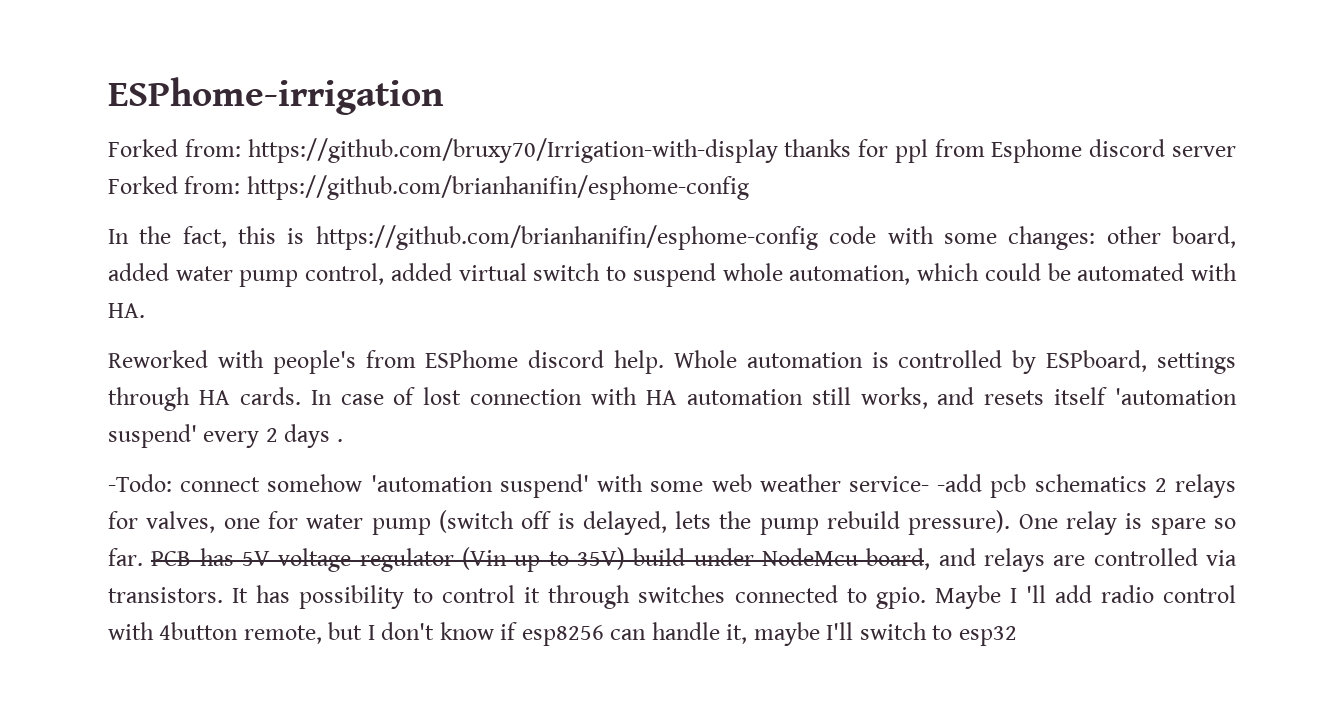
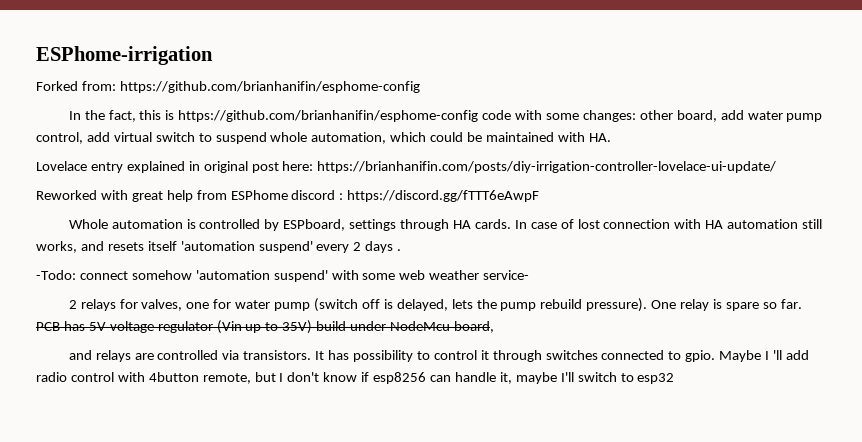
[247,138,1236,163] [108,176,241,194] https://github.com/bruxy70/Irrigation-with-display thanks for ppl from Esphome discord server Forked from: -> (116, 86) none
[108,263,169,281] added -> [720,110,744,120] add
[390,263,452,281] added -> [86,132,110,142] add
[1077,263,1185,281] automated -> [486,132,555,142] maintained
(145, 310) none -> [36,161,777,173] // Lovelace entry explained in original post here: https://brianhanifin.com/posts/diy-irrigation-controller-lovelace-ui-update/
[272,350,356,374] people's -> [131,190,193,202] great help
[614,350,665,374] help. -> [339,190,540,202] : https://discord.gg/fTTT6eAwpF //
[937,474,1147,498] -add pcb schematics -> (530, 275) //
(931, 559) none -> (494, 327) //

